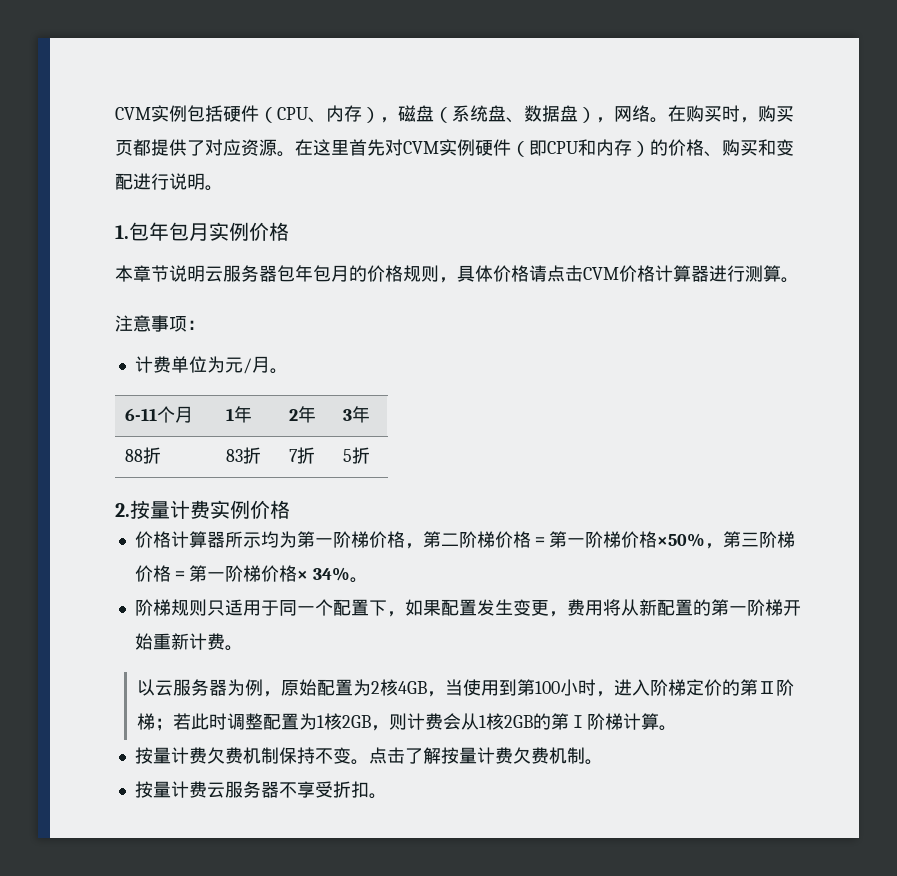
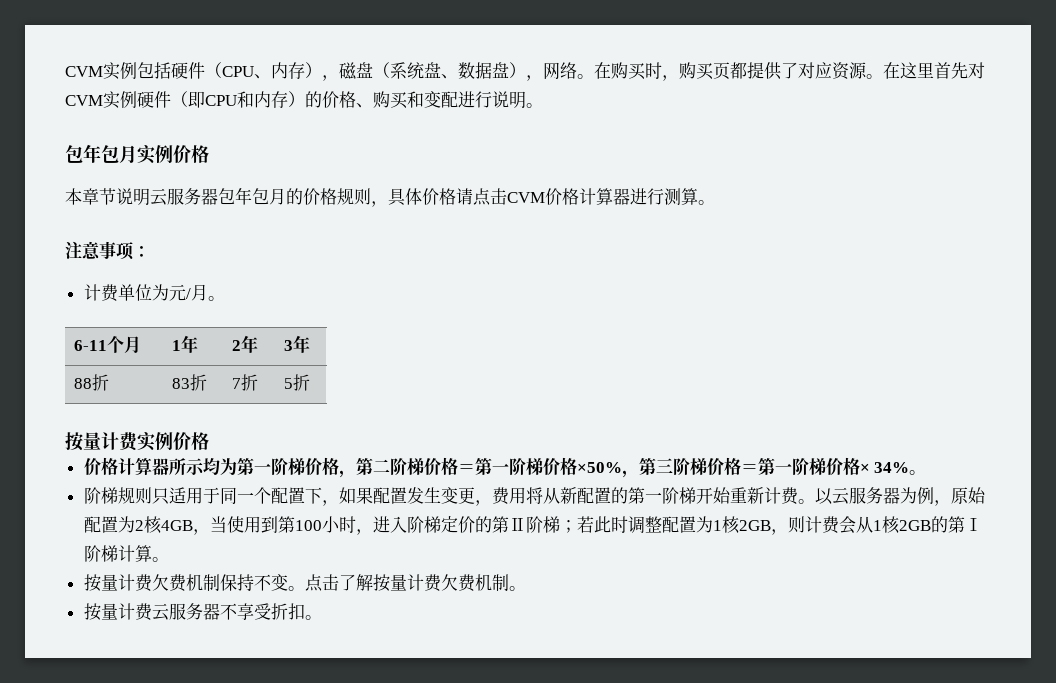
[115,225,129,239] 1. -> (543, 105) none
[115,503,130,517] 2. -> (311, 382) none
(243, 648) // -> (815, 501) none

